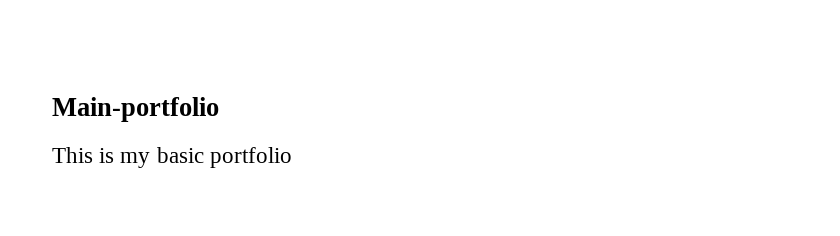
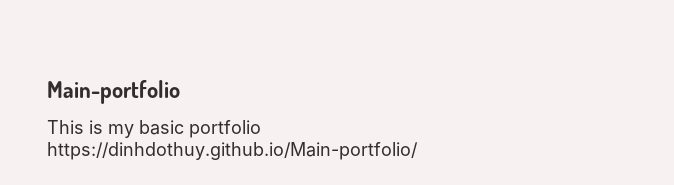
(292, 157) none -> [47,142,418,160] https://dinhdothuy.github.io/Main-portfolio/

